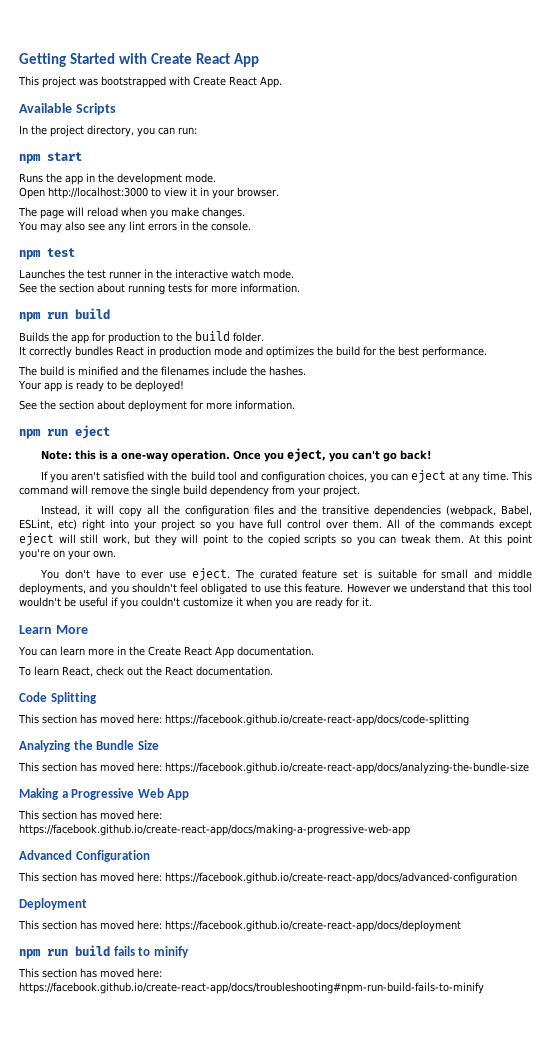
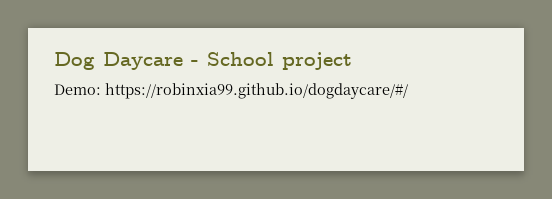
[19,53,259,67] [18,76,282,88] [19,103,116,115] [19,125,197,137] [19,152,82,164] [19,173,216,185] [19,187,279,199] [18,207,245,219] [18,221,251,233] [19,248,75,260] [19,269,294,279] [19,283,300,295] [19,308,110,322] [19,331,264,344] [19,346,487,358] [18,366,306,376] [18,380,184,392] [19,400,295,412] [19,425,110,439] [41,448,433,462] [41,470,532,483] [19,485,360,497] [41,505,532,517] [19,519,532,531] [19,533,532,546] [19,548,116,560] [40,568,532,581] [19,583,532,595] [19,597,372,609] [19,625,88,634] [18,646,314,658] [18,666,273,677] [19,692,97,704] [18,714,469,726] [19,740,159,752] [18,762,529,774] [19,788,190,800] [18,810,162,820] [19,824,410,836] [19,850,150,862] [18,872,517,884] [19,898,87,910] [18,920,461,932] [19,945,189,959] [18,968,162,978] [19,982,484,994] Getting Started with Create React App // This project was bootstrapped with Create React App. // Available Scripts // In the project directory, you can run: // npm start // Runs the app in the development mode. // Open http://localhost:3000 to view it in your browser. // The page will reload when you make changes. // You may also see any lint errors in the console. // npm test // Launches the test runner in the interactive watch mode. // See the section about running tests for more information. // npm run build // Builds the app for production to the build folder. // It correctly bundles React in production mode and optimizes the build for the best performance. // The build is minified and the filenames include the hashes. // Your app is ready to be deployed! // See the section about deployment for more information. // npm run eject // Note: this is a one-way operation. Once you eject, you can't go back! // If you aren't satisfied with the build tool and configuration choices, you can eject at any time. This command will remove the single build dependency from your project. // Instead, it will copy all the configuration files and the transitive dependencies (webpack, Babel, ESLint, etc) right into your project so you have full control over them. All of the commands except eject will still work, but they will point to the copied scripts so you can tweak them. At this point you're on your own. // You don't have to ever use eject. The curated feature set is suitable for small and middle deployments, and you shouldn't feel obligated to use this feature. However we understand that this tool wouldn't be useful if you couldn't customize it when you are ready for it. // Learn More // You can learn more in the Create React App documentation. // To learn React, check out the React documentation. // Code Splitting // This section has moved here: https://facebook.github.io/create-react-app/docs/code-splitting // Analyzing the Bundle Size // This section has moved here: https://facebook.github.io/create-react-app/docs/analyzing-the-bundle-size // Making a Progressive Web App // This section has moved here: https://facebook.github.io/create-react-app/docs/making-a-progressive-web-app // Advanced Configuration // This section has moved here: https://facebook.github.io/create-react-app/docs/advanced-configuration // Deployment // This section has moved here: https://facebook.github.io/create-react-app/docs/deployment // npm run build fails to minify // This section has moved here: https://facebook.github.io/create-react-app/docs/troubleshooting#npm-run-build-fails-to-minify -> [54,52,352,70] [54,83,408,99] Dog Daycare - School project // Demo: https://robinxia99.github.io/dogdaycare/#/

